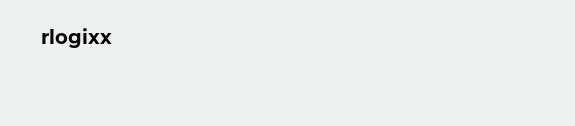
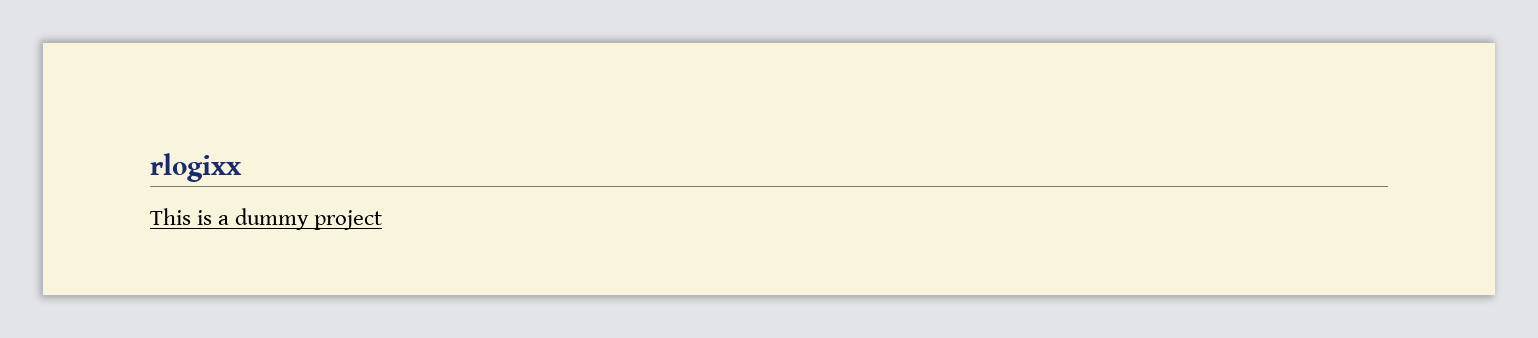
(112, 38) none -> [150,208,383,230] // This is a dummy project

